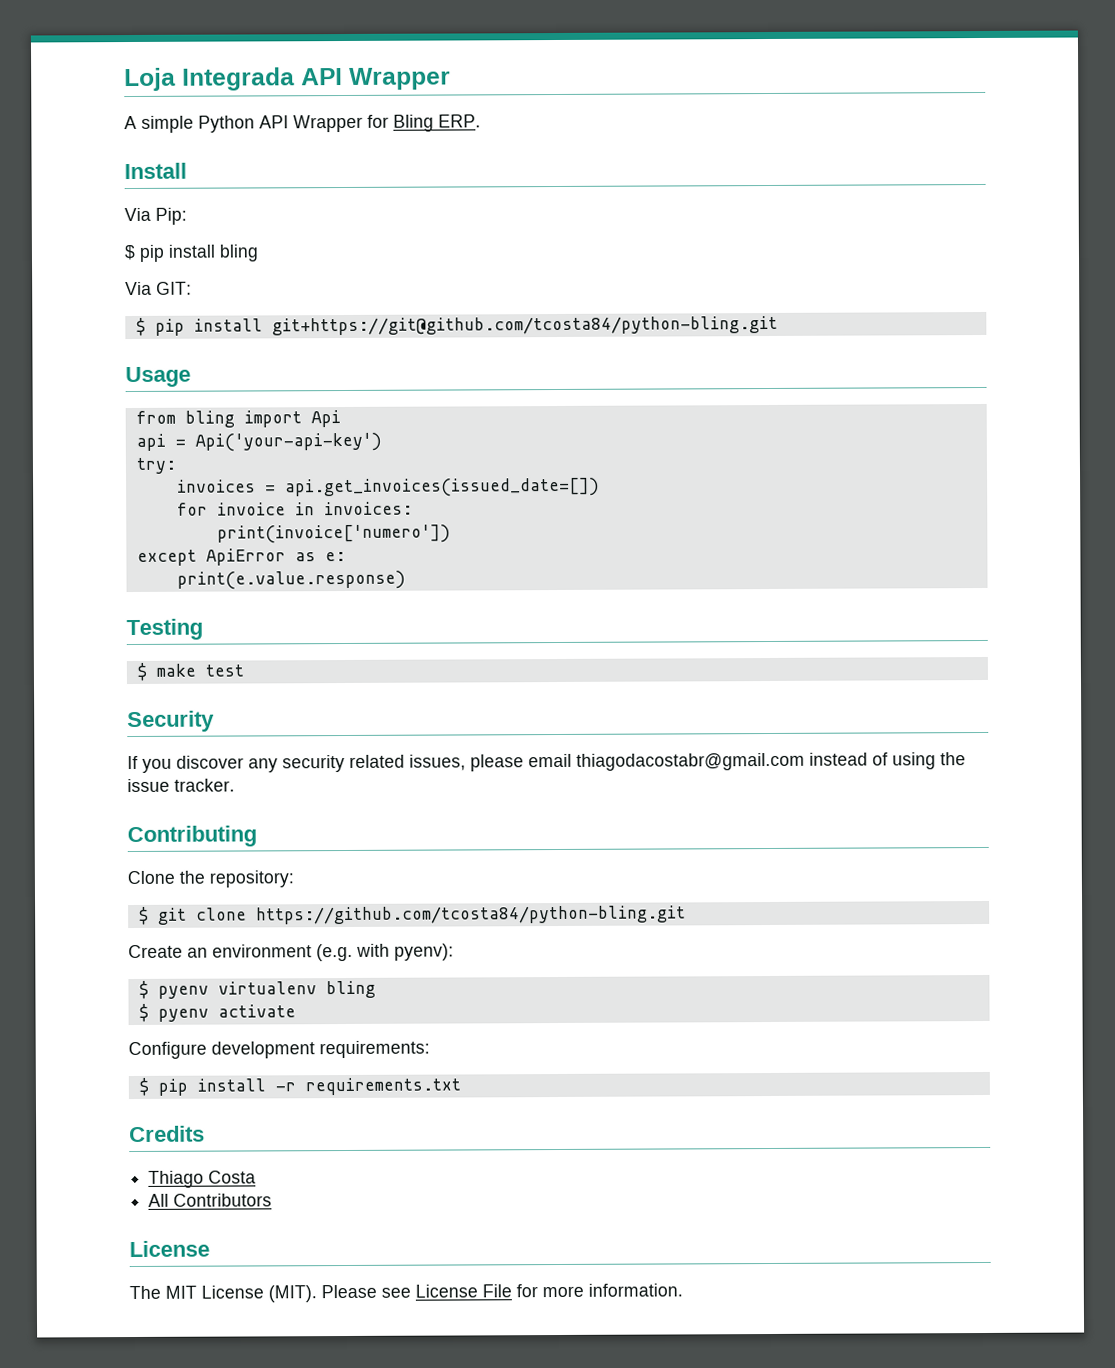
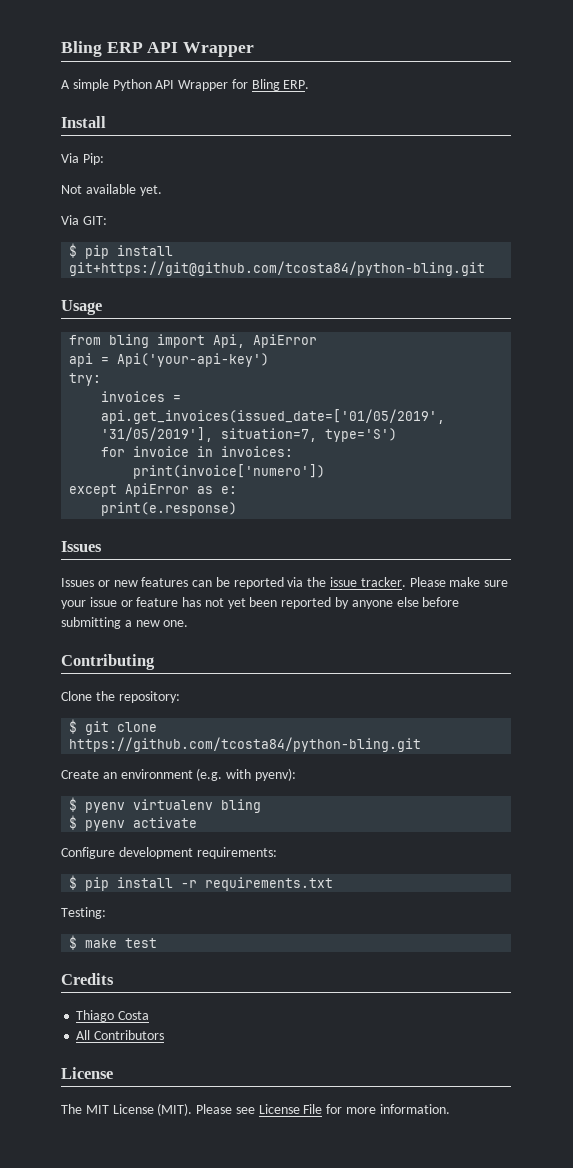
[124,67,295,92] Loja Integrada -> [61,41,143,57] Bling ERP
[124,244,259,262] $ pip install bling -> [61,184,162,196] Not available yet.
[310,410,341,428] Api -> [213,334,318,348] Api, ApiError
[284,477,600,498] api.get_invoices(issued_date=[]) -> [101,409,446,424] [101,427,398,442] api.get_invoices(issued_date=['01/05/2019', '31/05/2019'], situation=7, type='S')
[176,570,406,590] [126,618,203,641] [136,662,244,681] [127,710,215,733] [127,752,966,773] [127,778,235,793] print(e.value.response) // Testing // $ make test // Security // If you discover any security related issues, please email thiagodacostabr@gmail.com instead of using the issue tracker. -> [101,502,238,516] [61,541,102,552] [61,577,509,589] [61,597,460,609] [61,617,189,629] print(e.response) // Issues // Issues or new features can be reported via the issue tracker. Please make sure your issue or feature has not yet been reported by anyone else before submitting a new one.
(461, 1086) none -> [61,907,106,919] [69,935,158,950] // Testing: // $ make test

